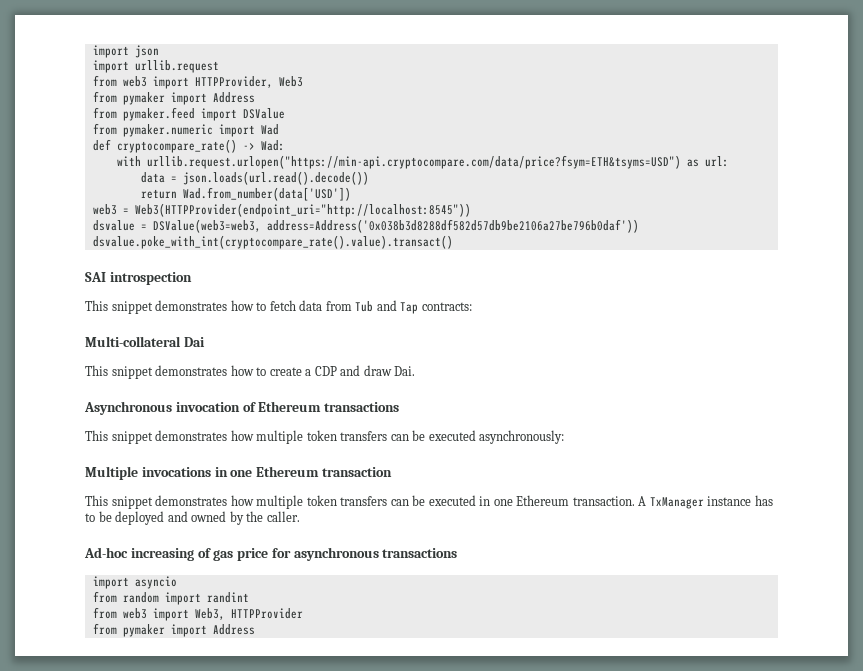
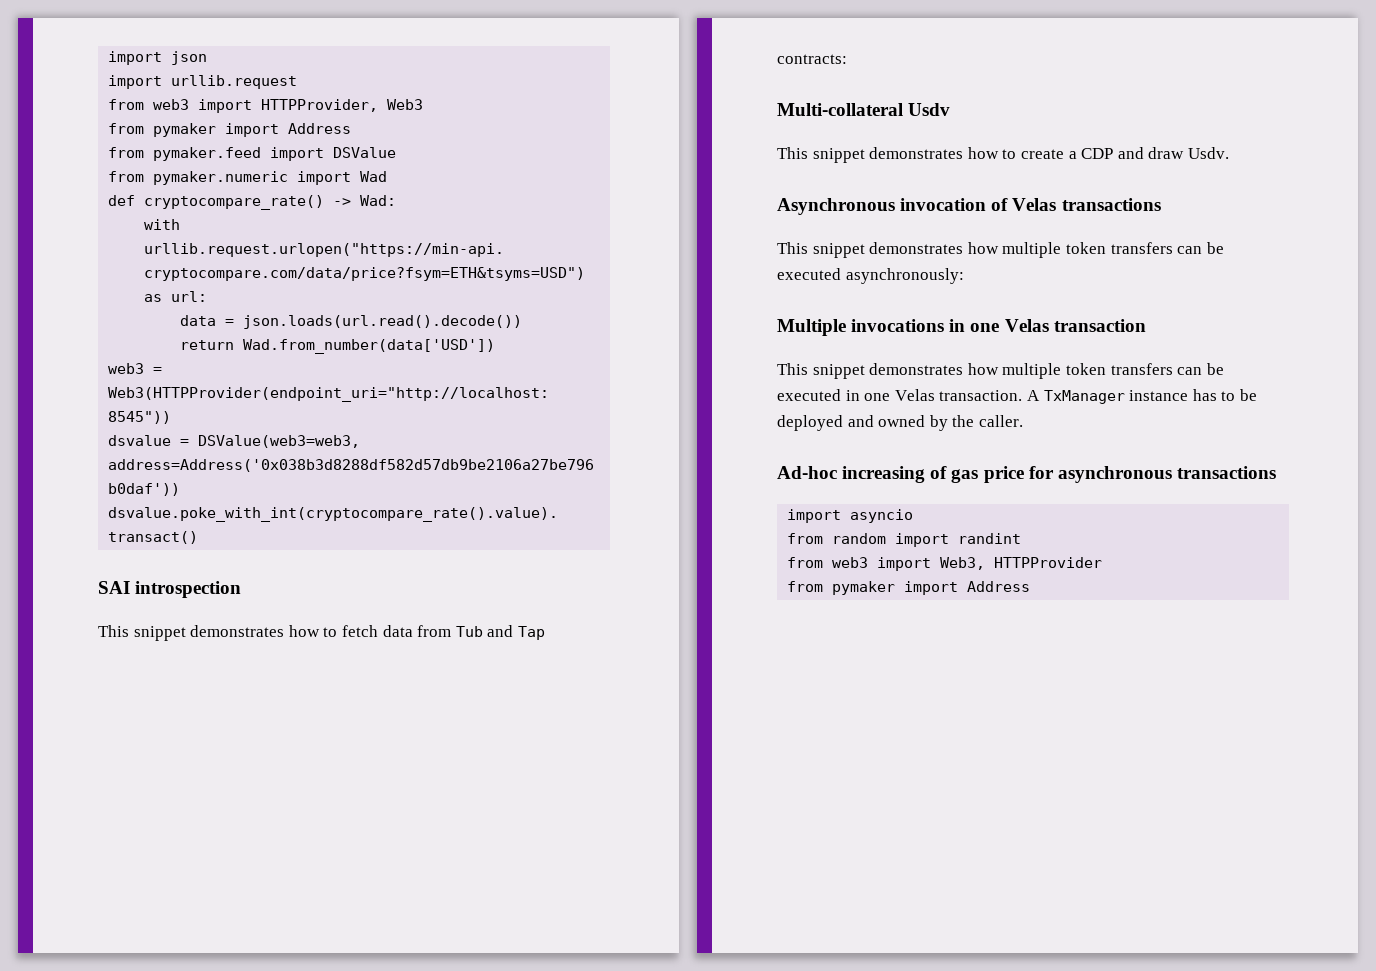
[183,337,205,347] Dai -> [908,103,951,116] Usdv
[394,366,416,376] Dai. -> [1187,147,1229,159] Usdv.
[258,401,322,412] Ethereum -> [1012,198,1057,211] Velas
[256,466,320,477] Ethereum -> [1004,319,1049,332] Velas
[516,495,570,506] Ethereum -> [894,389,935,401] Velas

